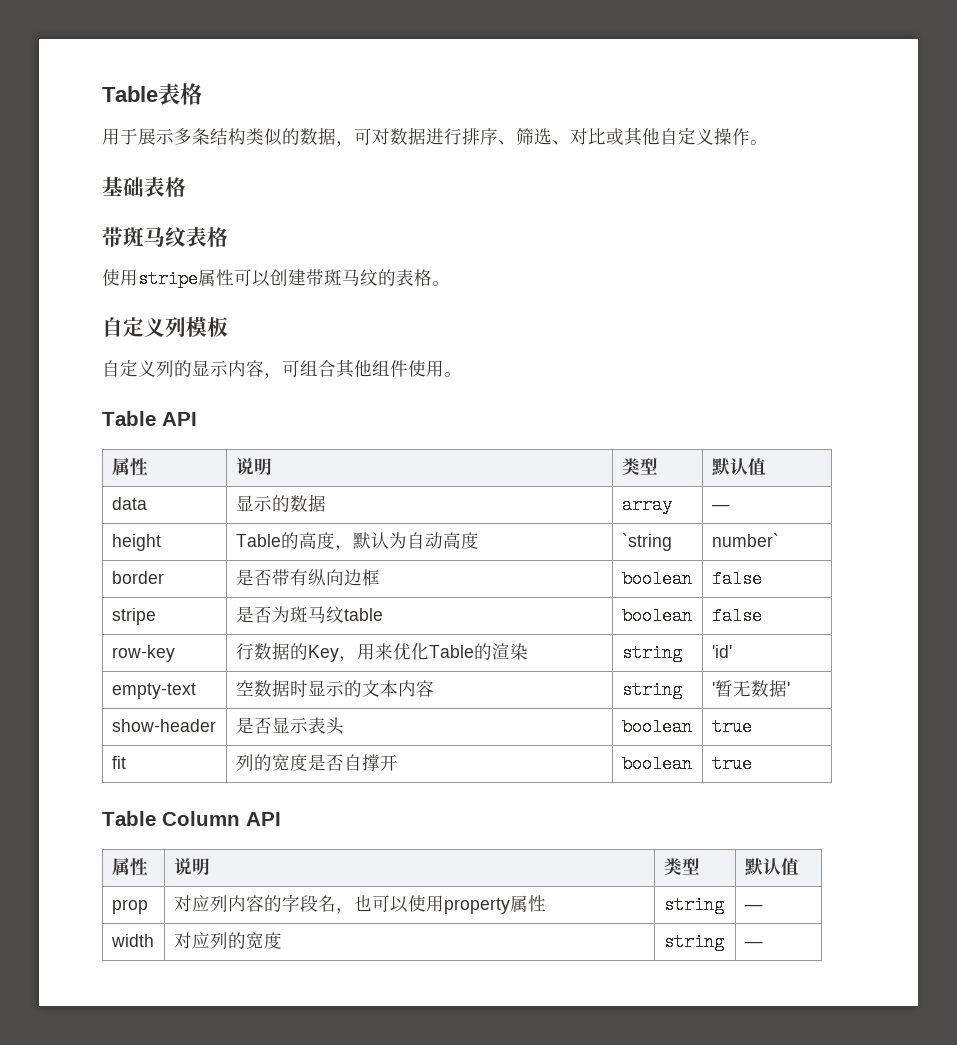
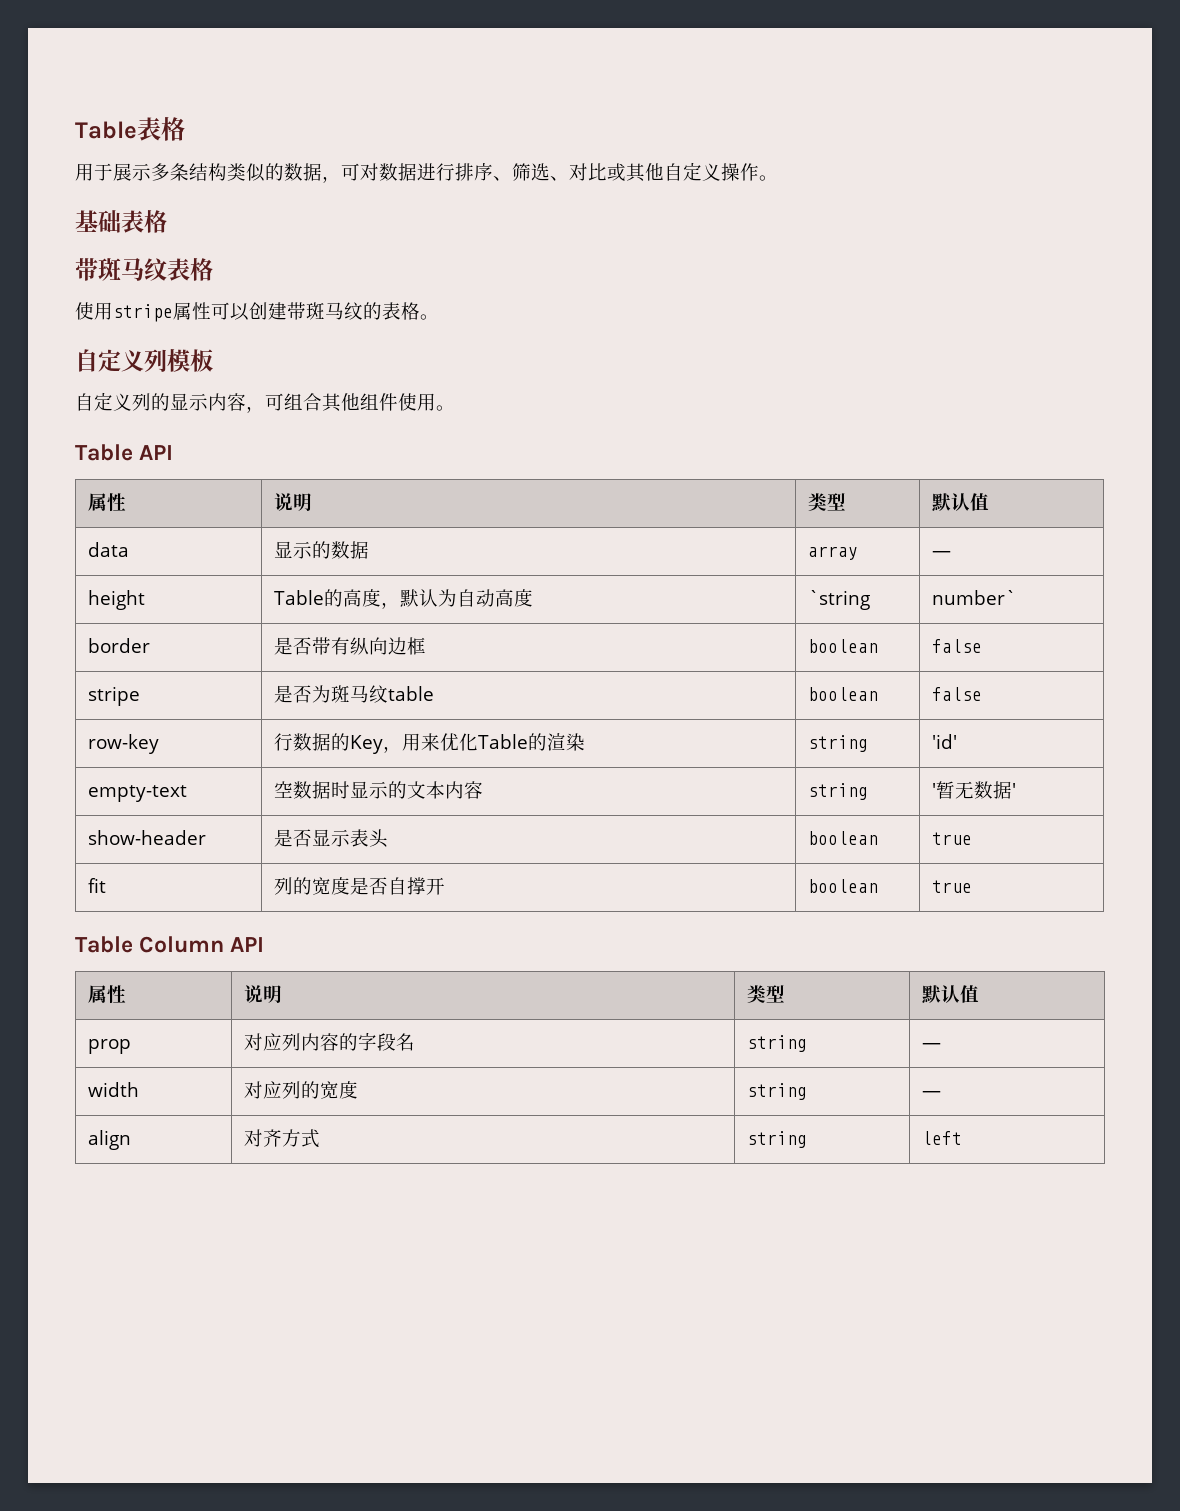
[335,895,546,914] ，也可以使用property属性 -> (416, 1042) none
(763, 944) none -> [88,1130,132,1150] [244,1129,321,1148] [747,1131,808,1148] [922,1131,963,1145] // align | 对齐方式 | string | left

